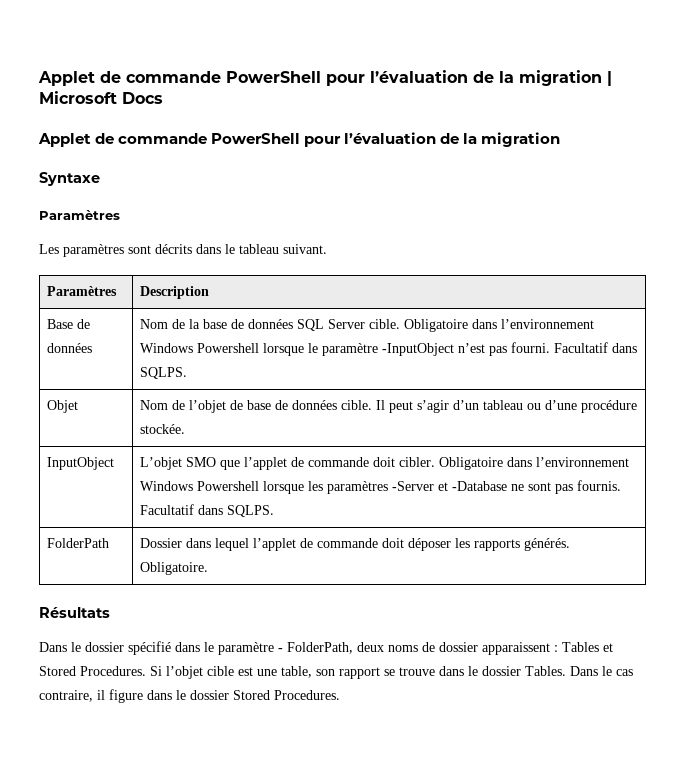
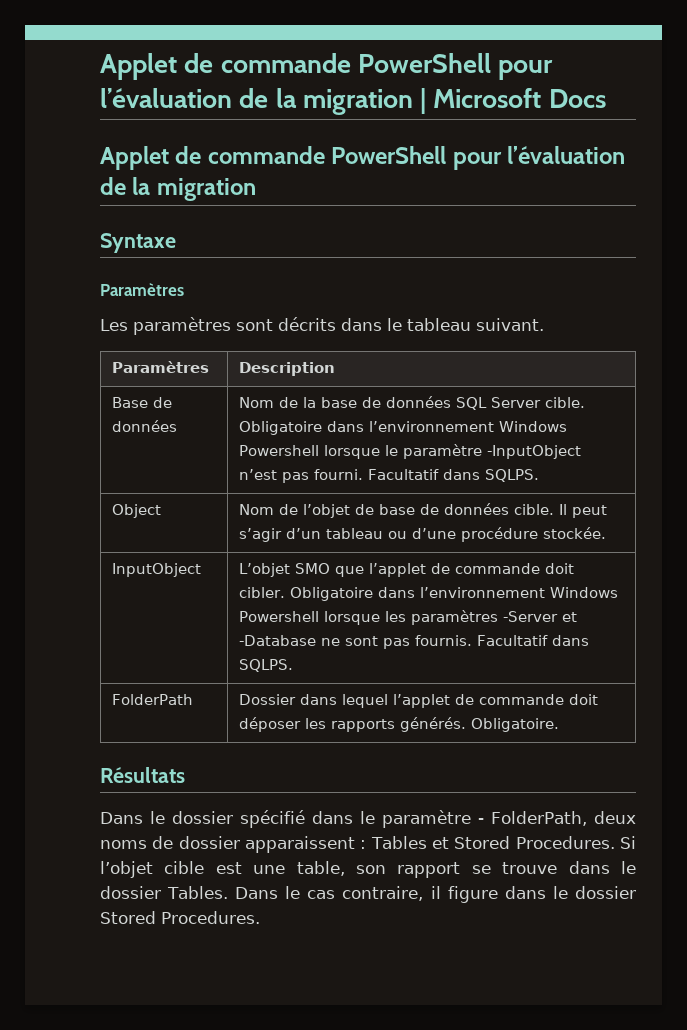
[46,400,78,413] Objet -> [112,504,162,518] Object

